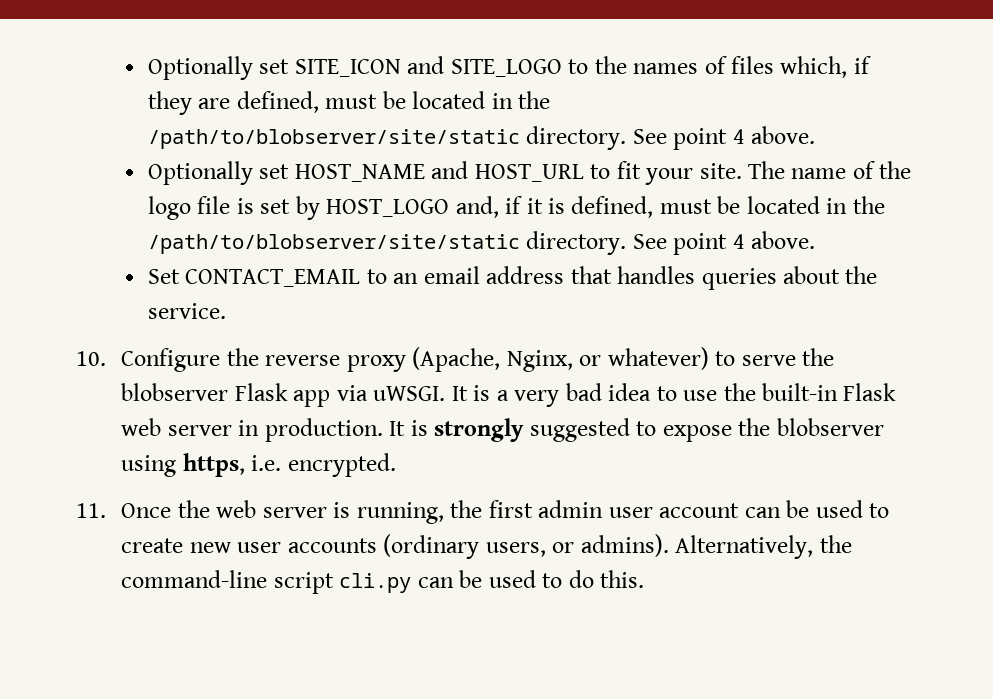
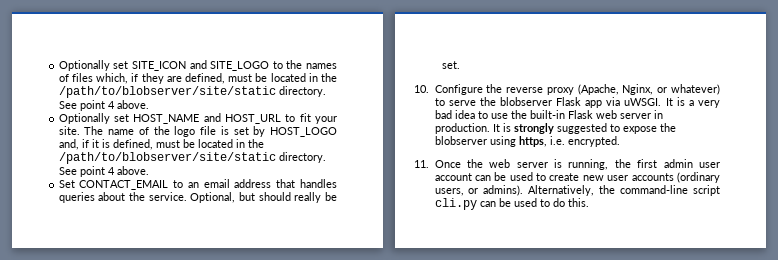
(226, 311) none -> [190,192,338,203] [441,61,460,69] Optional, but should really be set.

